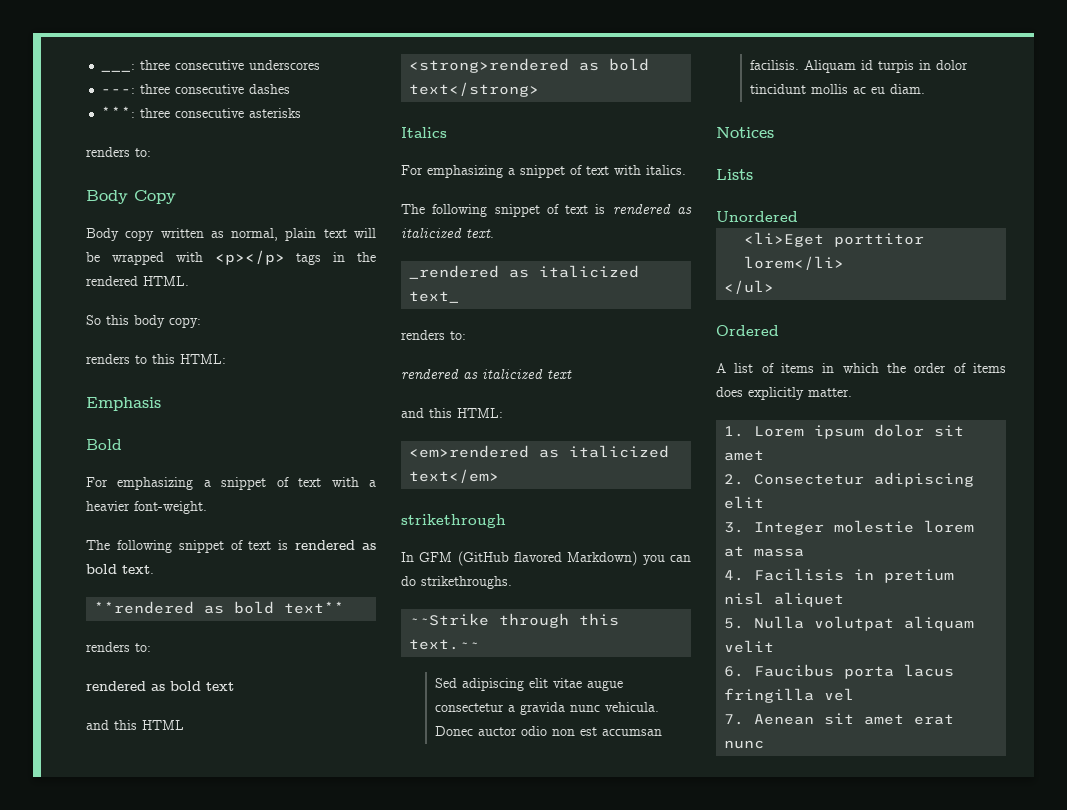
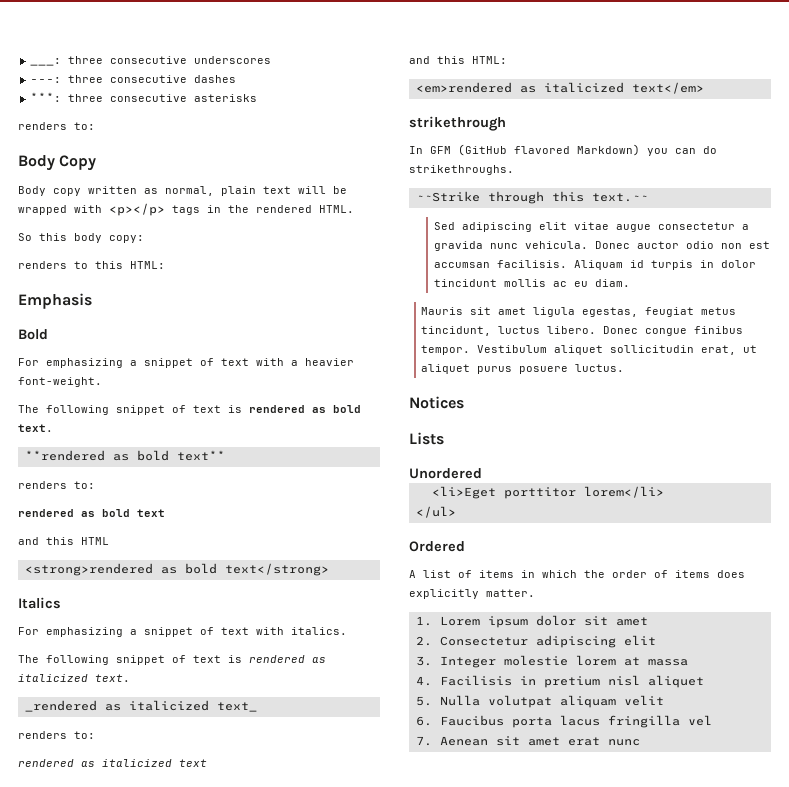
(926, 89) none -> [421,307,737,317] [421,326,744,336] [421,345,758,355] [421,364,625,374] // Mauris sit amet ligula egestas, feugiat metus tincidunt, luctus libero. Donec congue finibus tempor. Vestibulum aliquet sollicitudin erat, ut aliquet purus posuere luctus.

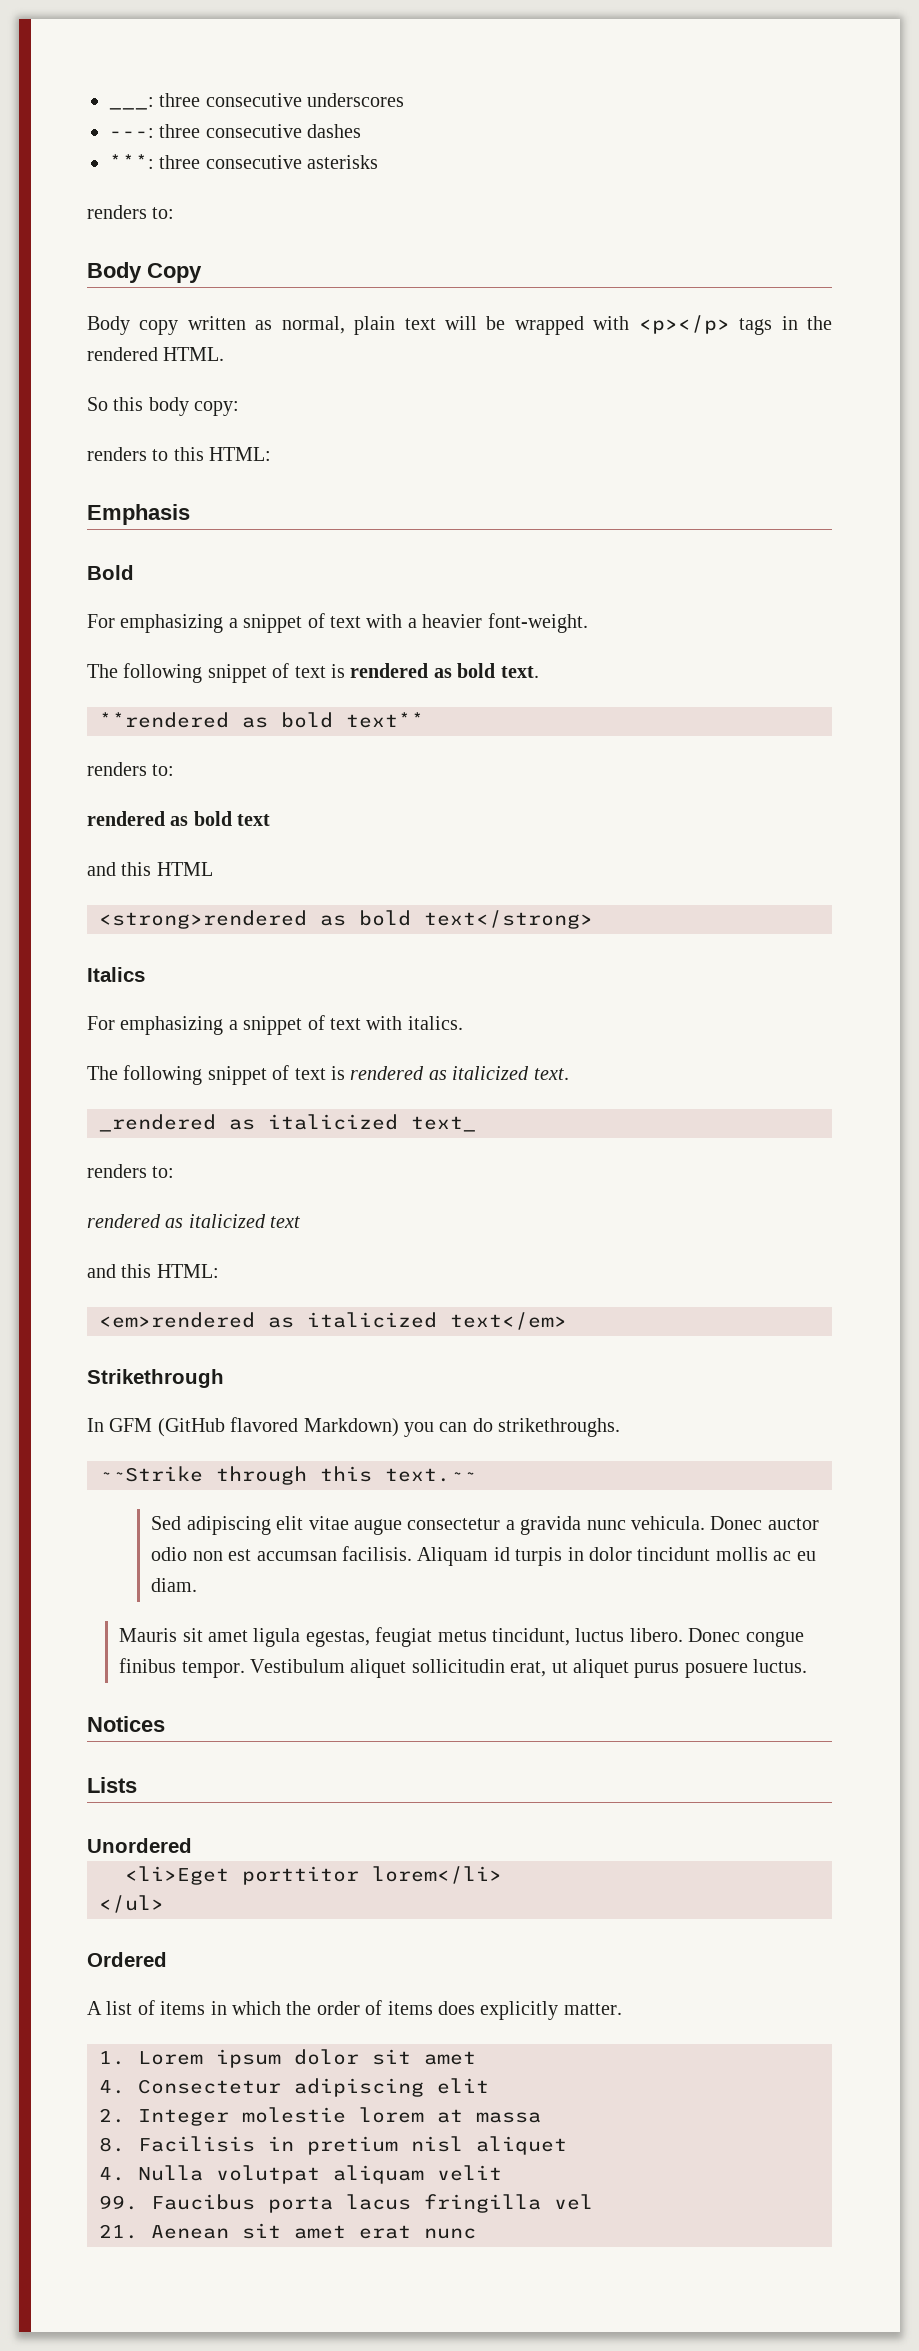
[409,116,506,131] strikethrough -> [87,1369,224,1388] Strikethrough
[415,636,432,646] 2. -> [99,2080,125,2094] 4.
[415,656,432,666] 3. -> [99,2108,125,2123] 2.
[415,676,432,686] 4. -> [99,2137,125,2152] 8.
[415,696,432,706] 5. -> [99,2167,125,2181] 4.
[415,716,432,726] 6. -> [99,2195,138,2210] 99.
[415,736,432,746] 7. -> [99,2224,138,2239] 21.

